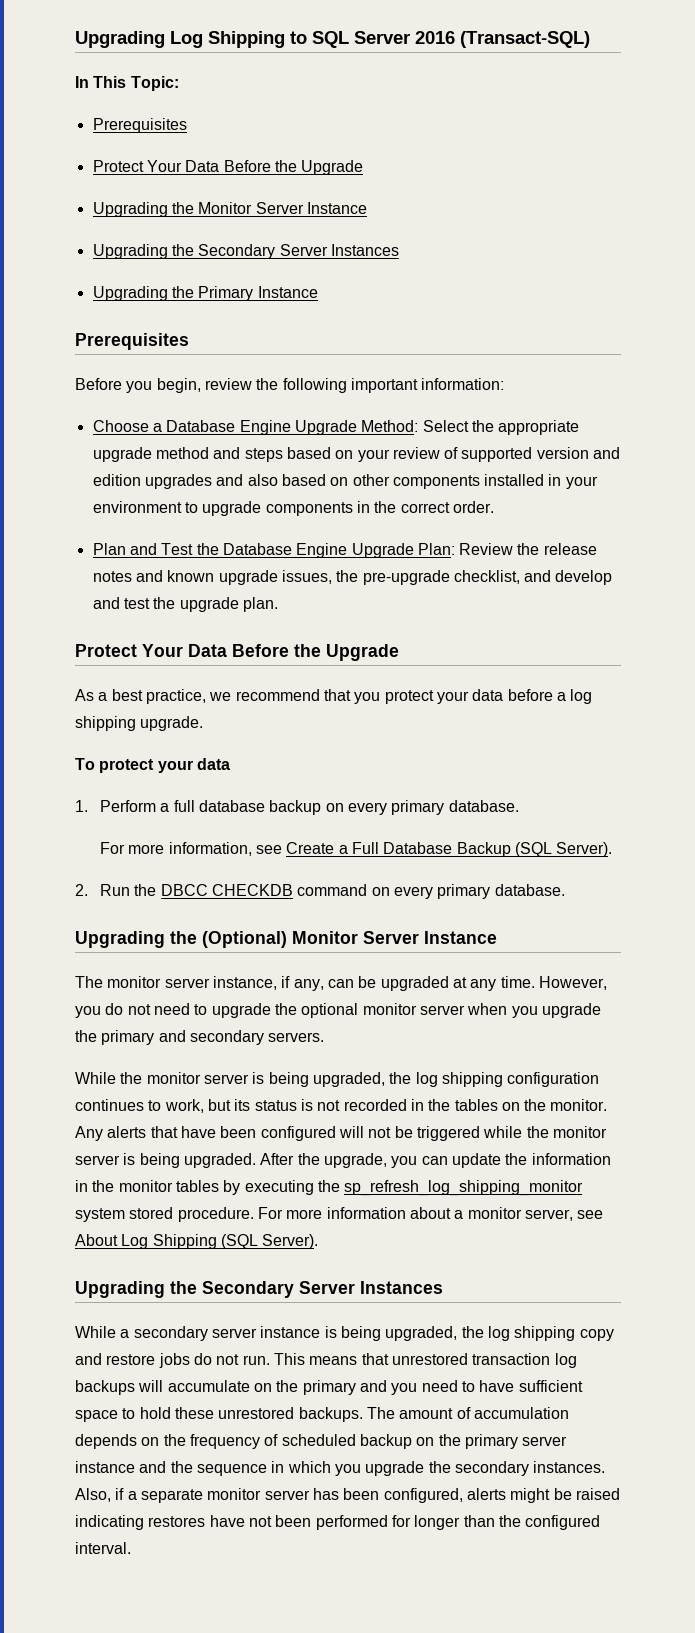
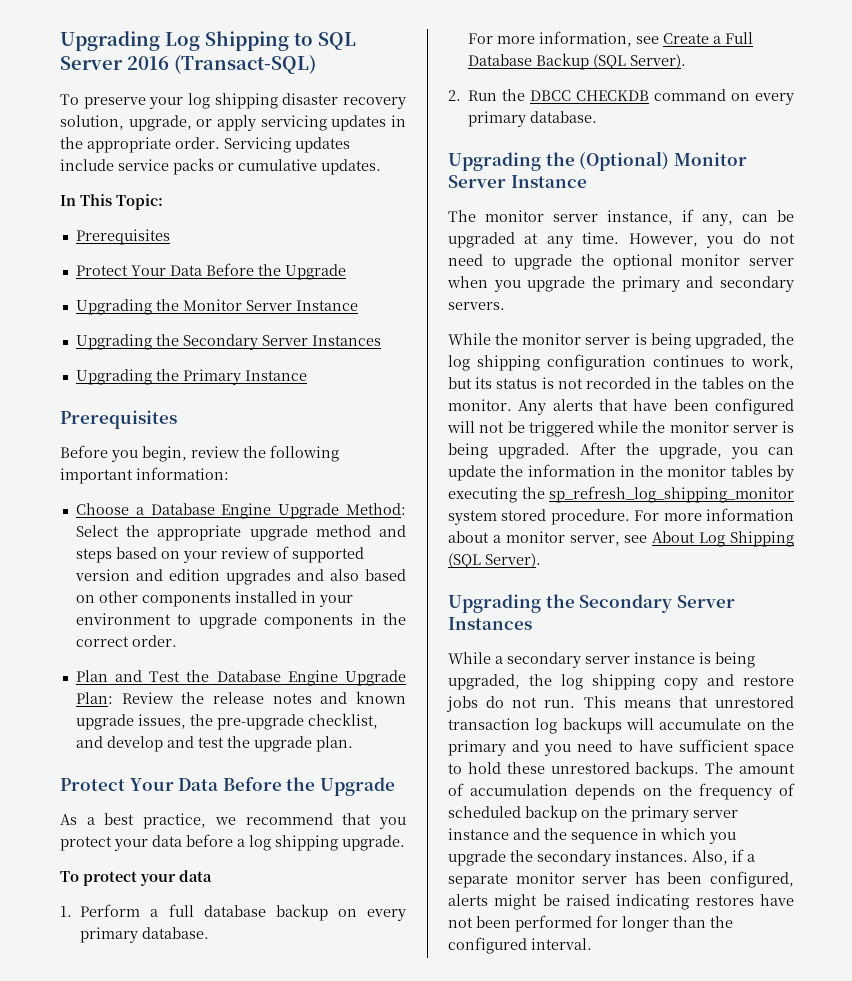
(590, 39) none -> [60,93,406,109] [60,115,406,131] [60,137,350,153] [60,158,381,175] // To preserve your log shipping disaster recovery solution, upgrade, or apply servicing updates in the appropriate order. Servicing updates include service packs or cumulative updates.

